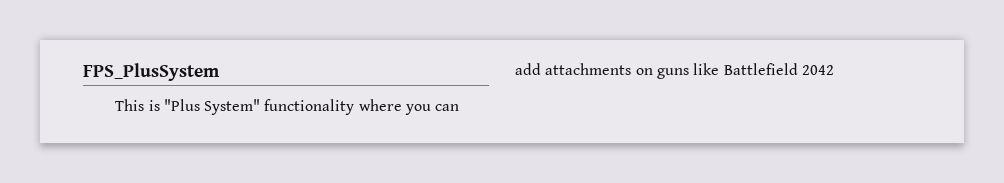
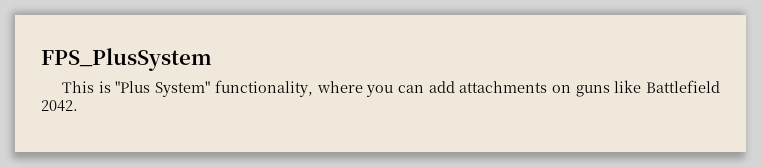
[264,99,355,115] functionality -> [214,80,313,97] functionality,
[801,65,834,75] 2042 -> [41,100,78,112] 2042.

